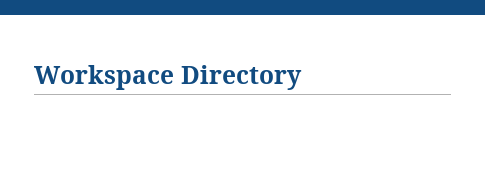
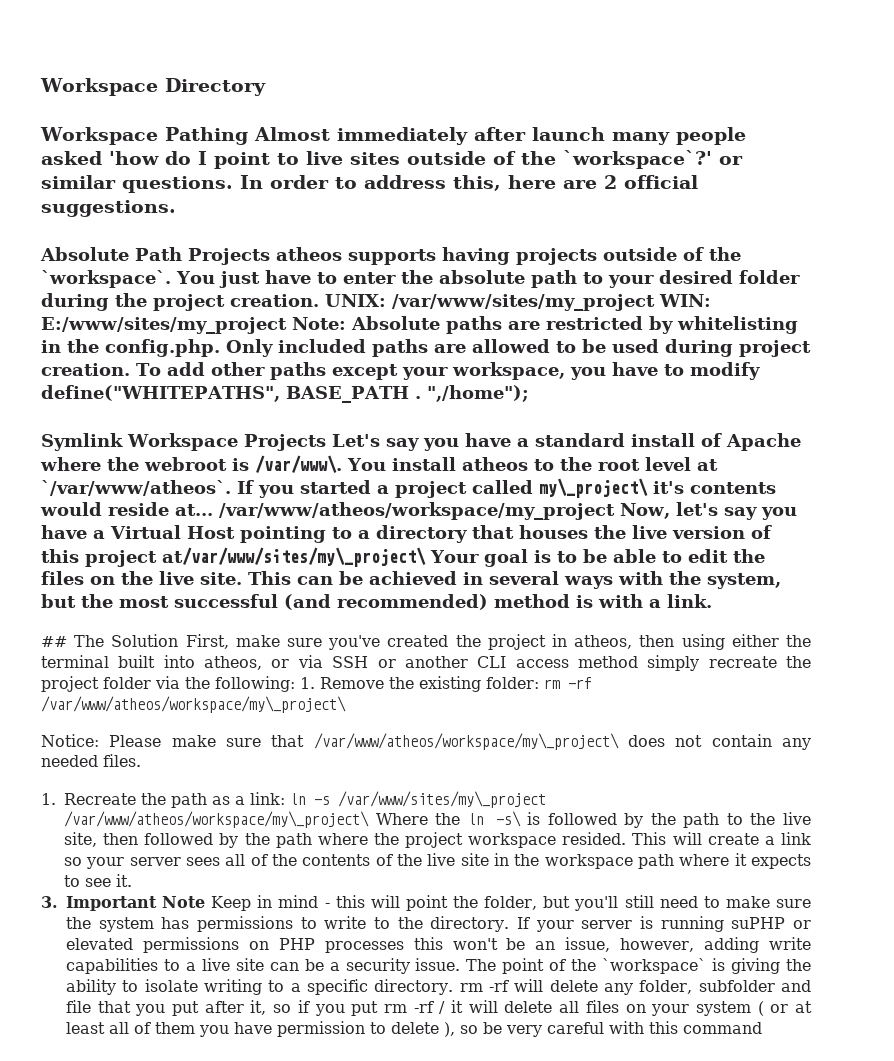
(302, 77) none -> [40,127,746,145] [41,150,743,169] [41,175,698,193] [41,200,176,217] [40,247,741,265] [41,270,800,288] [41,293,711,311] [41,316,798,334] [41,339,811,357] [41,362,760,380] [41,385,529,403] [41,433,801,451] [40,455,718,473] [41,478,776,498] [40,502,797,520] [41,525,772,543] [41,547,765,567] [41,571,781,589] [41,594,712,610] [41,634,812,650] [41,655,811,671] [41,676,592,692] [41,696,346,713] [41,733,812,750] [41,754,141,767] [41,791,546,808] [64,811,811,828] [64,832,811,848] [64,853,811,869] [64,874,132,887] [41,895,812,911] [66,916,811,932] [66,937,811,953] [66,958,812,974] [66,979,812,995] [66,1000,812,1016] [66,1021,762,1037] // Workspace Pathing Almost immediately after launch many people asked 'how do I point to live sites outside of the `workspace`?' or similar questions. In order to address this, here are 2 official suggestions. // Absolute Path Projects atheos supports having projects outside of the `workspace`. You just have to enter the absolute path to your desired folder during the project creation. UNIX: /var/www/sites/my_project WIN: E:/www/sites/my_project Note: Absolute paths are restricted by whitelisting in the config.php. Only included paths are allowed to be used during project creation. To add other paths except your workspace, you have to modify define("WHITEPATHS", BASE_PATH . ",/home"); // Symlink Workspace Projects Let's say you have a standard install of Apache where the webroot is /var/www\. You install atheos to the root level at `/var/www/atheos`. If you started a project called my\_project\ it's contents would reside at... /var/www/atheos/workspace/my_project Now, let's say you have a Virtual Host pointing to a directory that houses the live version of this project at/var/www/sites/my\_project\ Your goal is to be able to edit the files on the live site. This can be achieved in several ways with the system, but the most successful (and recommended) method is with a link. // ## The Solution First, make sure you've created the project in atheos, then using either the terminal built into atheos, or via SSH or another CLI access method simply recreate the project folder via the following: 1. Remove the existing folder: rm -rf /var/www/atheos/workspace/my\_project\ // Notice: Please make sure that /var/www/atheos/workspace/my\_project\ does not contain any needed files. // 1. Recreate the path as a link: ln -s /var/www/sites/my\_project /var/www/atheos/workspace/my\_project\ Where the ln -s\ is followed by the path to the live site, then followed by the path where the project workspace resided. This will create a link so your server sees all of the contents of the live site in the workspace path where it expects to see it. // 3. Important Note Keep in mind - this will point the folder, but you'll still need to make sure the system has permissions to write to the directory. If your server is running suPHP or elevated permissions on PHP processes this won't be an issue, however, adding write capabilities to a live site can be a security issue. The point of the `workspace` is giving the ability to isolate writing to a specific directory. rm -rf will delete any folder, subfolder and file that you put after it, so if you put rm -rf / it will delete all files on your system ( or at least all of them you have permission to delete ), so be very careful with this command

